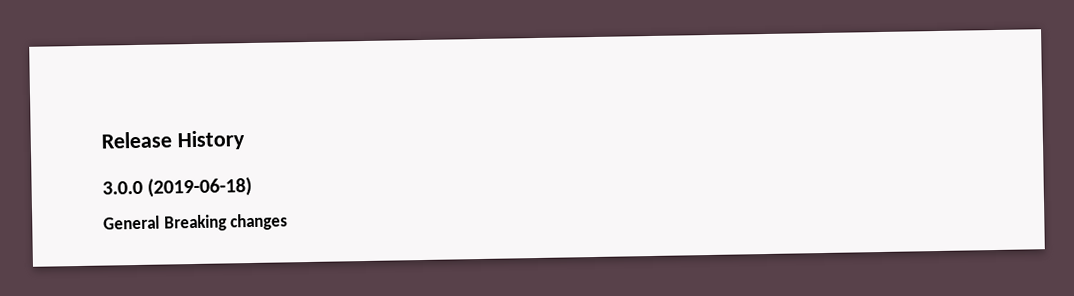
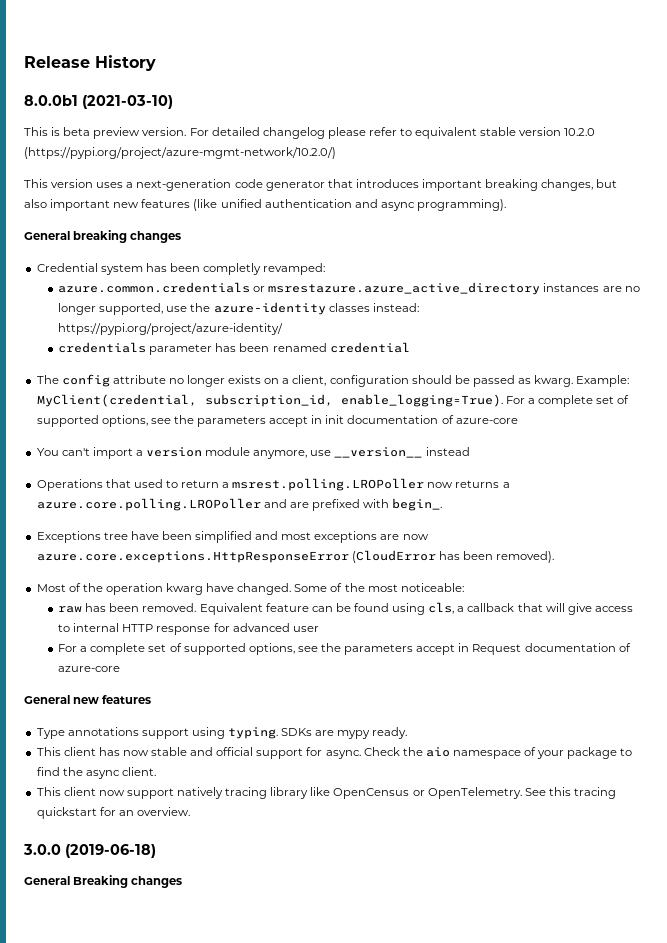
(245, 140) none -> [24,95,173,109] [24,127,596,139] [24,147,336,159] [24,179,618,191] [24,199,506,211] [24,230,182,243] [36,263,326,275] [58,282,640,295] [58,302,419,315] [58,323,284,335] [58,342,410,355] [36,374,630,387] [36,394,630,407] [36,415,518,427] [36,447,470,459] [36,478,510,491] [36,498,443,511] [36,531,429,543] [36,550,555,563] [36,583,464,595] [58,602,633,615] [58,623,319,635] [58,643,631,655] [58,666,121,672] [24,695,152,704] [36,727,408,739] [36,747,633,759] [36,767,156,779] [36,787,617,799] [36,807,190,819] // 8.0.0b1 (2021-03-10) // This is beta preview version. For detailed changelog please refer to equivalent stable version 10.2.0 (https://pypi.org/project/azure-mgmt-network/10.2.0/) // This version uses a next-generation code generator that introduces important breaking changes, but also important new features (like unified authentication and async programming). // General breaking changes // Credential system has been completly revamped: // azure.common.credentials or msrestazure.azure_active_directory instances are no longer supported, use the azure-identity classes instead: https://pypi.org/project/azure-identity/ // credentials parameter has been renamed credential // The config attribute no longer exists on a client, configuration should be passed as kwarg. Example: MyClient(credential, subscription_id, enable_logging=True). For a complete set of supported options, see the parameters accept in init documentation of azure-core // You can't import a version module anymore, use __version__ instead // Operations that used to return a msrest.polling.LROPoller now returns a azure.core.polling.LROPoller and are prefixed with begin_. // Exceptions tree have been simplified and most exceptions are now azure.core.exceptions.HttpResponseError (CloudError has been removed). // Most of the operation kwarg have changed. Some of the most noticeable: // raw has been removed. Equivalent feature can be found using cls, a callback that will give access to internal HTTP response for advanced user // For a complete set of supported options, see the parameters accept in Request documentation of azure-core // General new features // Type annotations support using typing. SDKs are mypy ready. // This client has now stable and official support for async. Check the aio namespace of your package to find the async client. // This client now support natively tracing library like OpenCensus or OpenTelemetry. See this tracing quickstart for an overview.

